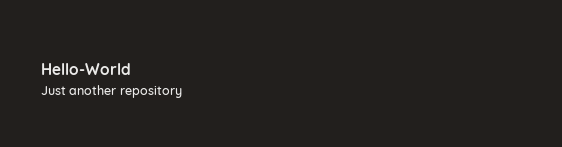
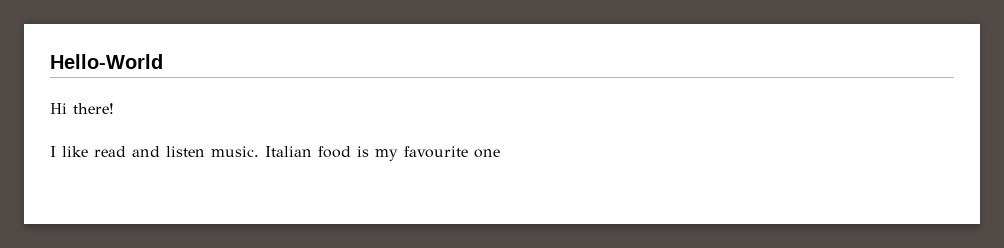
[41,85,182,98] Just another repository -> [50,103,114,114] [50,146,500,161] Hi there! // I like read and listen music. Italian food is my favourite one

